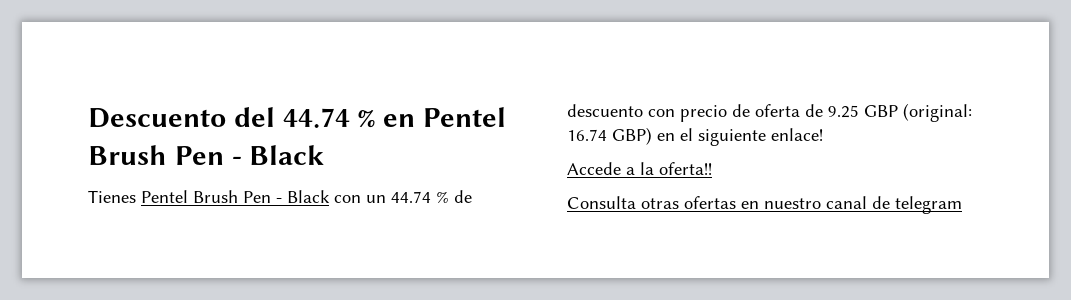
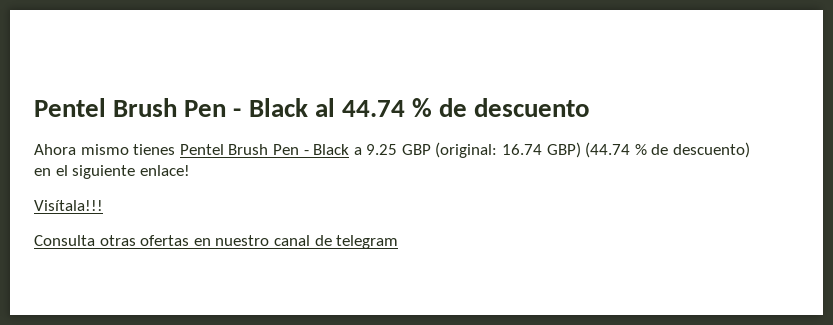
[88,107,507,128] [88,145,325,165] [88,190,472,203] [567,104,823,122] Descuento del 44.74 % en Pentel Brush Pen - Black // Tienes Pentel Brush Pen - Black con un 44.74 % de descuento con precio de oferta de -> [34,98,591,117] [34,144,362,155] Pentel Brush Pen - Black al 44.74 % de descuento // Ahora mismo tienes Pentel Brush Pen - Black a
(652, 136) none -> [585,142,751,158] (44.74 % de descuento)
[567,162,712,175] Accede a la oferta!! -> [34,200,103,211] Visítala!!!

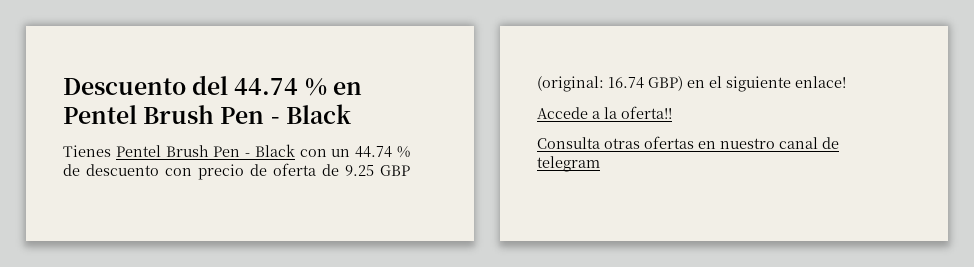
[34,98,591,117] [34,144,362,155] Pentel Brush Pen - Black al 44.74 % de descuento // Ahora mismo tienes Pentel Brush Pen - Black a -> [63,75,362,96] [63,104,351,124] [63,144,410,158] [63,163,339,180] Descuento del 44.74 % en Pentel Brush Pen - Black // Tienes Pentel Brush Pen - Black con un 44.74 % de descuento con precio de oferta de
[585,142,751,158] (44.74 % de descuento) -> (683, 83) none
[34,200,103,211] Visítala!!! -> [537,106,672,119] Accede a la oferta!!

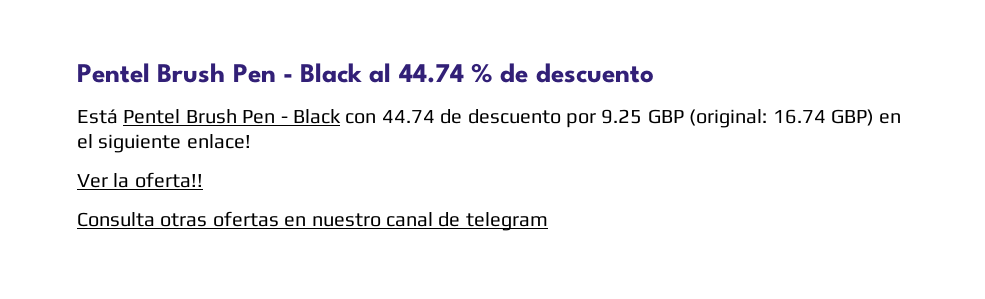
[63,75,362,96] [63,104,351,124] [63,145,111,157] Descuento del 44.74 % en Pentel Brush Pen - Black // Tienes -> [77,63,654,83] [77,109,118,124] Pentel Brush Pen - Black al 44.74 % de descuento // Está
[331,146,410,158] [63,163,339,180] un 44.74 % de descuento con precio de oferta de -> [381,109,596,128] 44.74 de descuento por
[537,107,600,119] Accede a -> [77,174,108,188] Ver

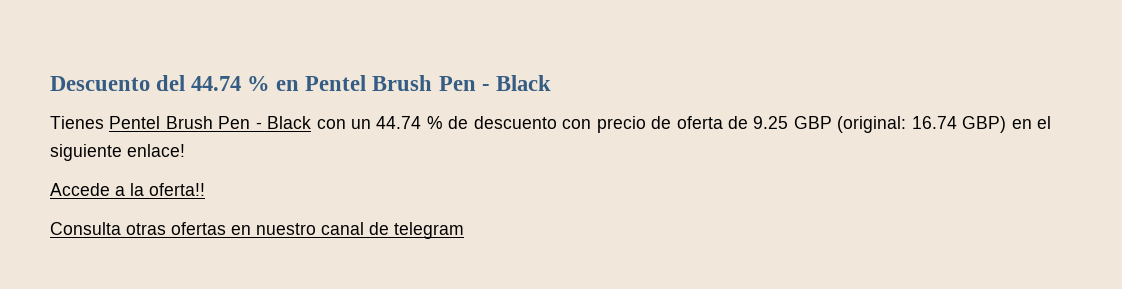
[77,63,654,83] [77,109,118,124] Pentel Brush Pen - Black al 44.74 % de descuento // Está -> [50,75,551,91] [50,116,104,129] Descuento del 44.74 % en Pentel Brush Pen - Black // Tienes
[381,109,596,128] 44.74 de descuento por -> [351,116,748,133] un 44.74 % de descuento con precio de oferta de
[77,174,108,188] Ver -> [50,183,125,196] Accede a

